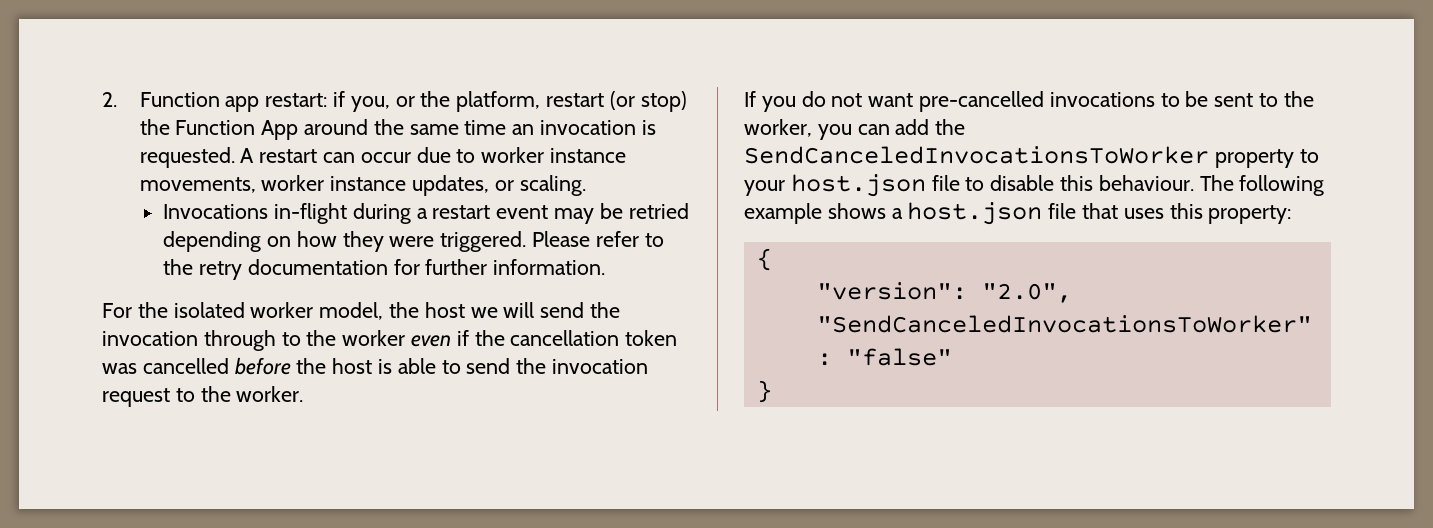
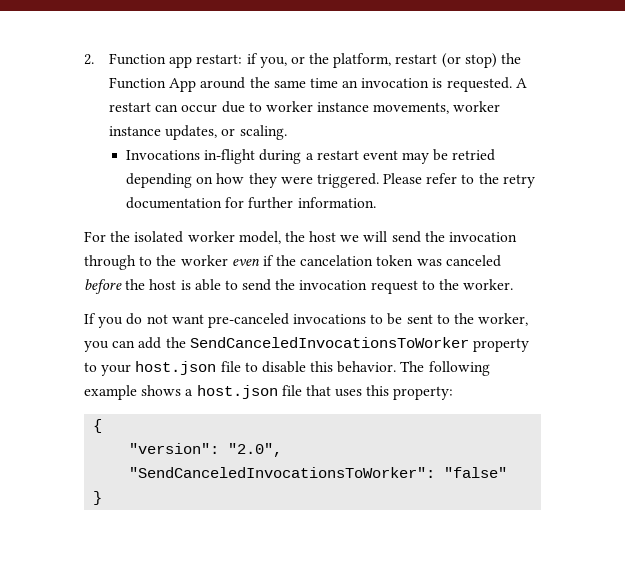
[510,330,620,346] cancellation -> [300,255,374,266] cancelation
[142,358,229,374] cancelled -> [445,255,501,267] canceled
[919,91,1045,112] pre-cancelled -> [207,313,289,328] pre-canceled
[1098,175,1194,191] behaviour. -> [337,361,397,373] behavior.

